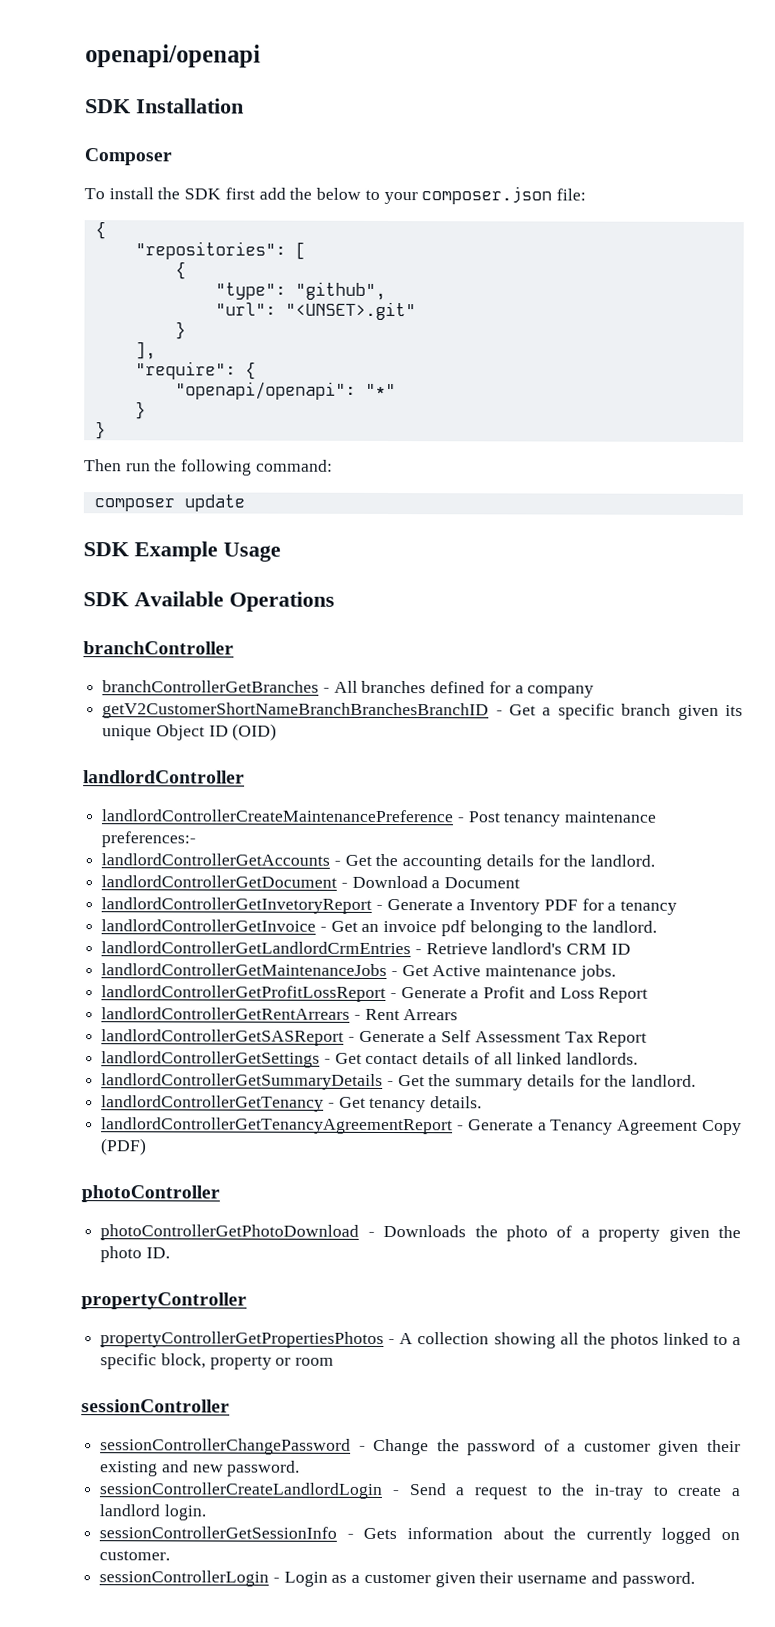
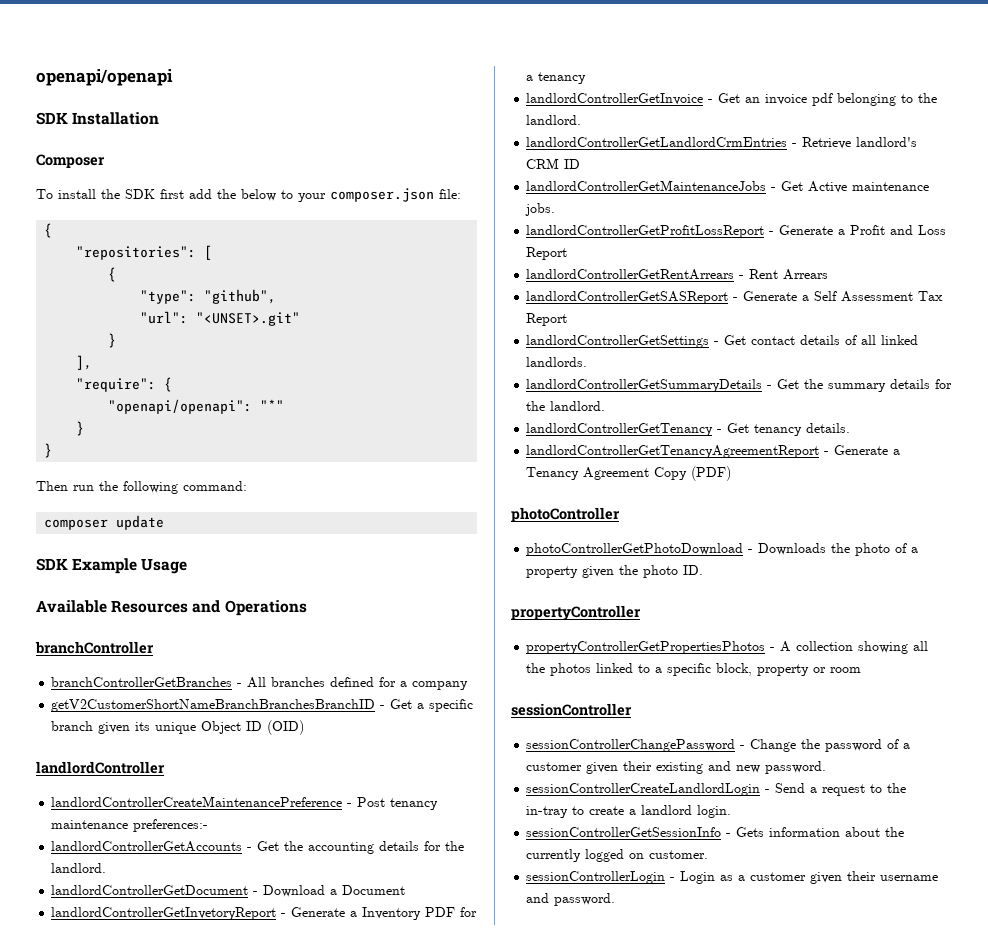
[83,591,224,607] SDK Available -> [36,600,221,613] Available Resources and

